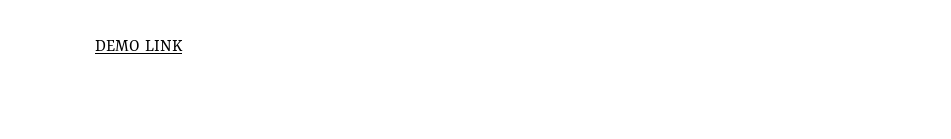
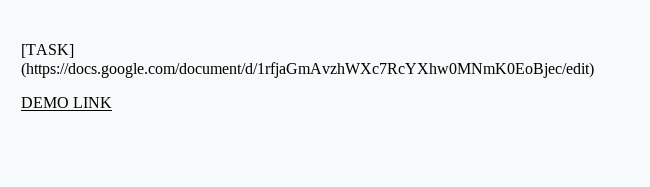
(95, 45) none -> [21,44,74,58] [21,62,594,78] [TASK] (https://docs.google.com/document/d/1rfjaGmAvzhWXc7RcYXhw0MNmK0EoBjec/edit) //

